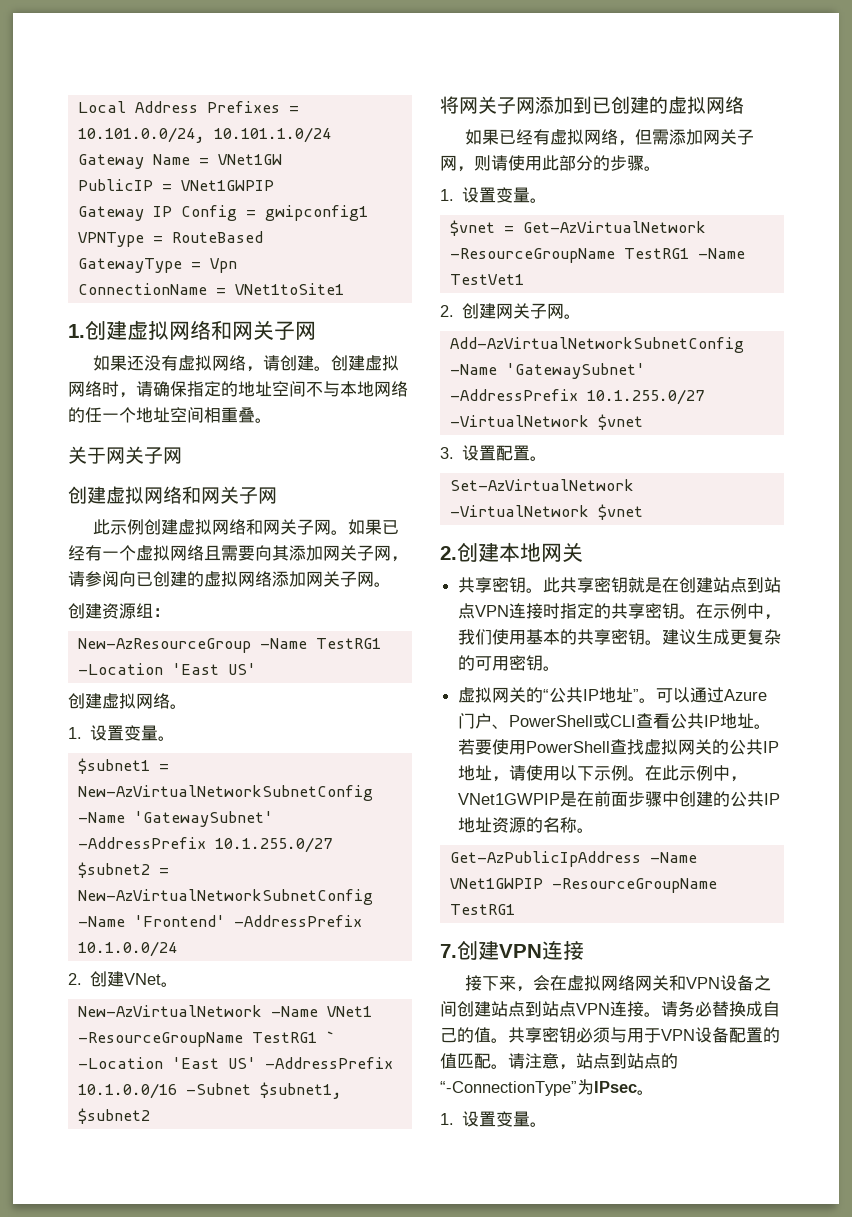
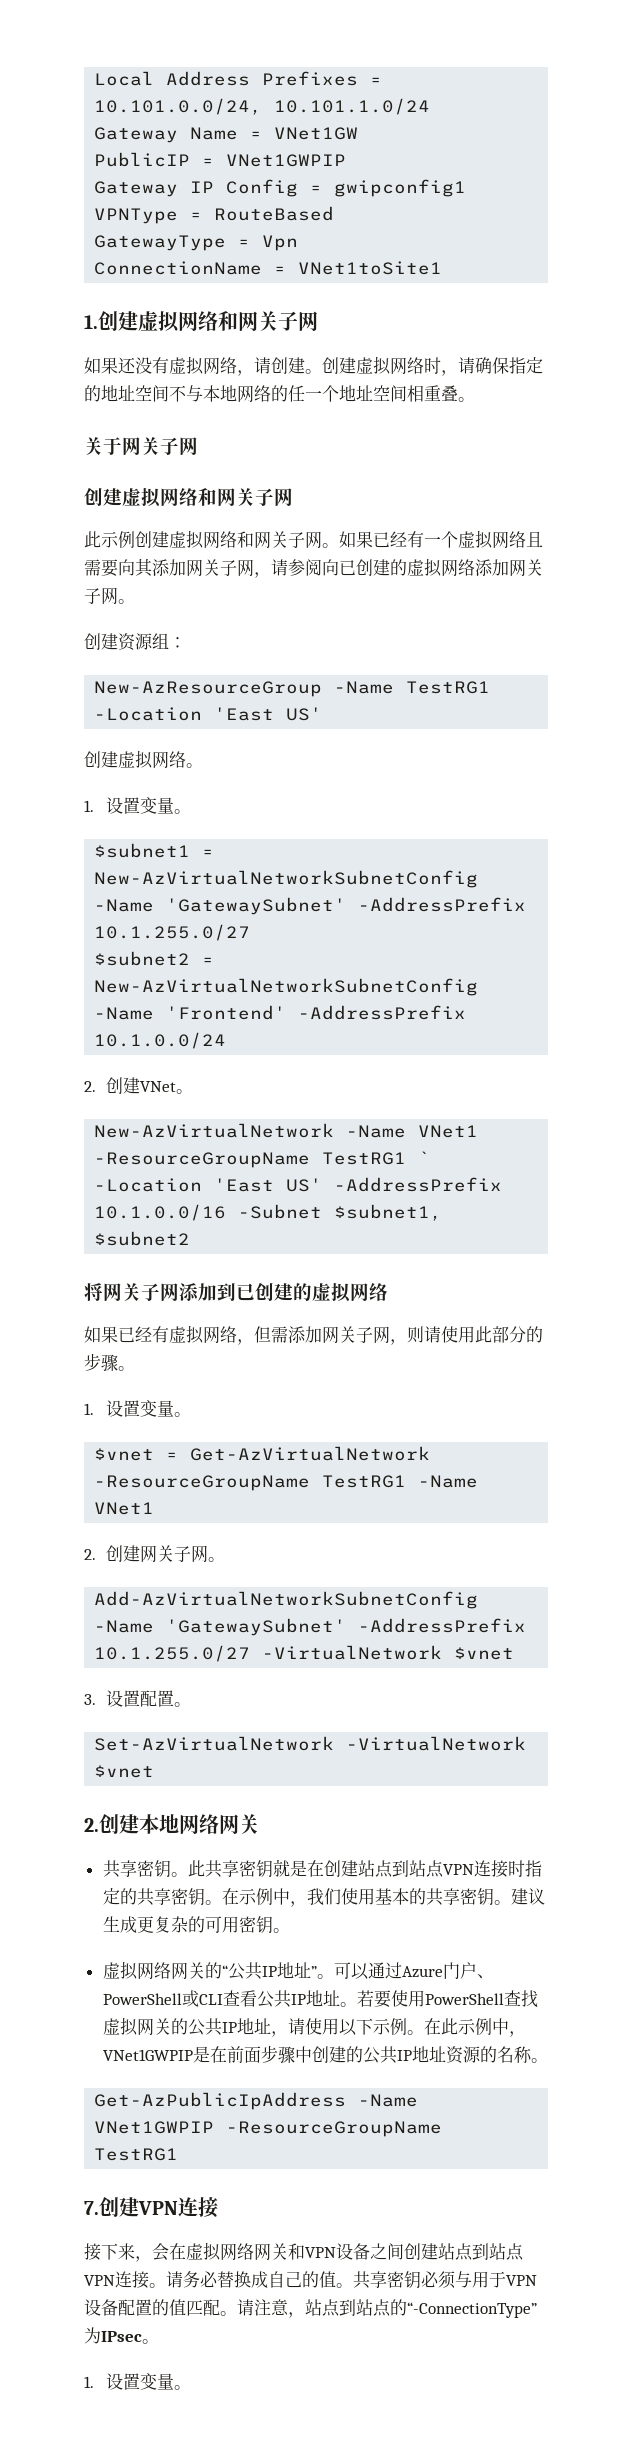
[449,274,524,285] TestVet1 -> [94,1502,155,1515] VNet1
(562, 552) none -> [199,1814,239,1834] 络网
(510, 695) none -> [153,1962,188,1980] 络网

